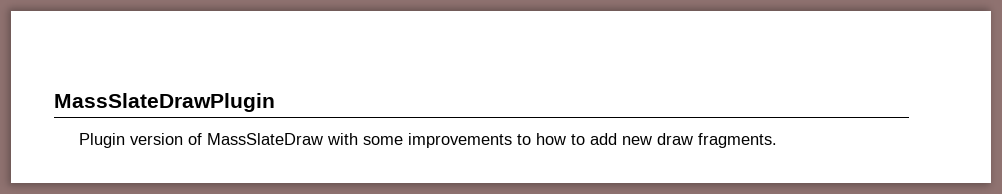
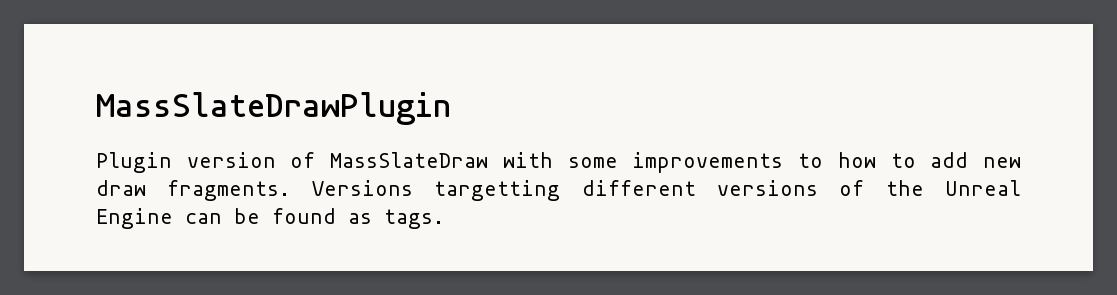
(778, 140) none -> [311,180,1021,201] [96,208,444,229] Versions targetting different versions of the Unreal Engine can be found as tags.

